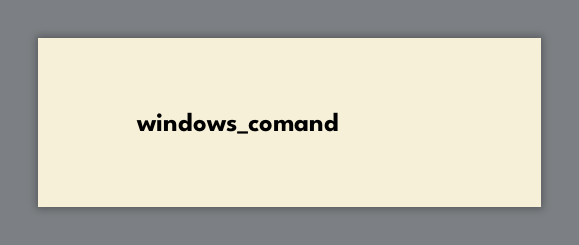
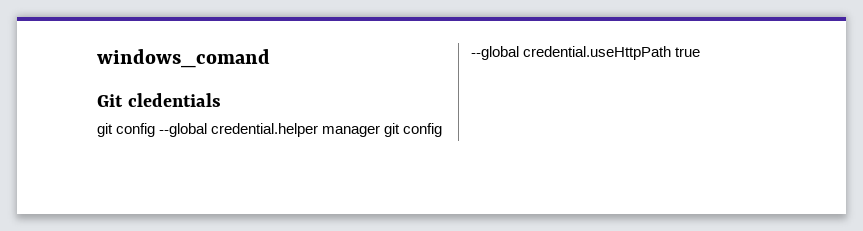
(339, 123) none -> [97,93,221,107] [97,123,443,137] [471,46,701,60] // Git cledentials // git config --global credential.helper manager git config --global credential.useHttpPath true

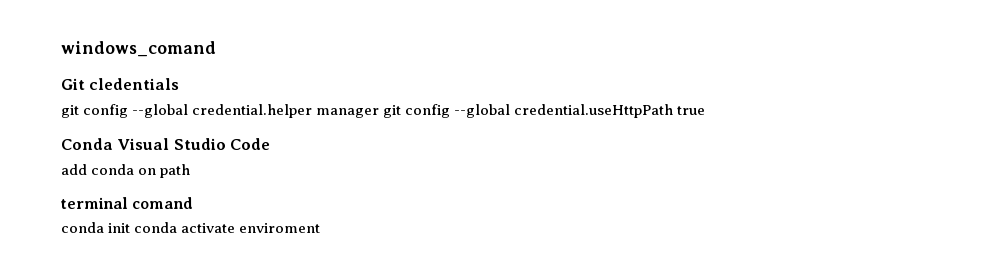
(701, 52) none -> [61,138,271,150] [61,164,191,178] [61,197,194,209] [61,222,321,233] // Conda Visual Studio Code // add conda on path // terminal comand // conda init conda activate enviroment

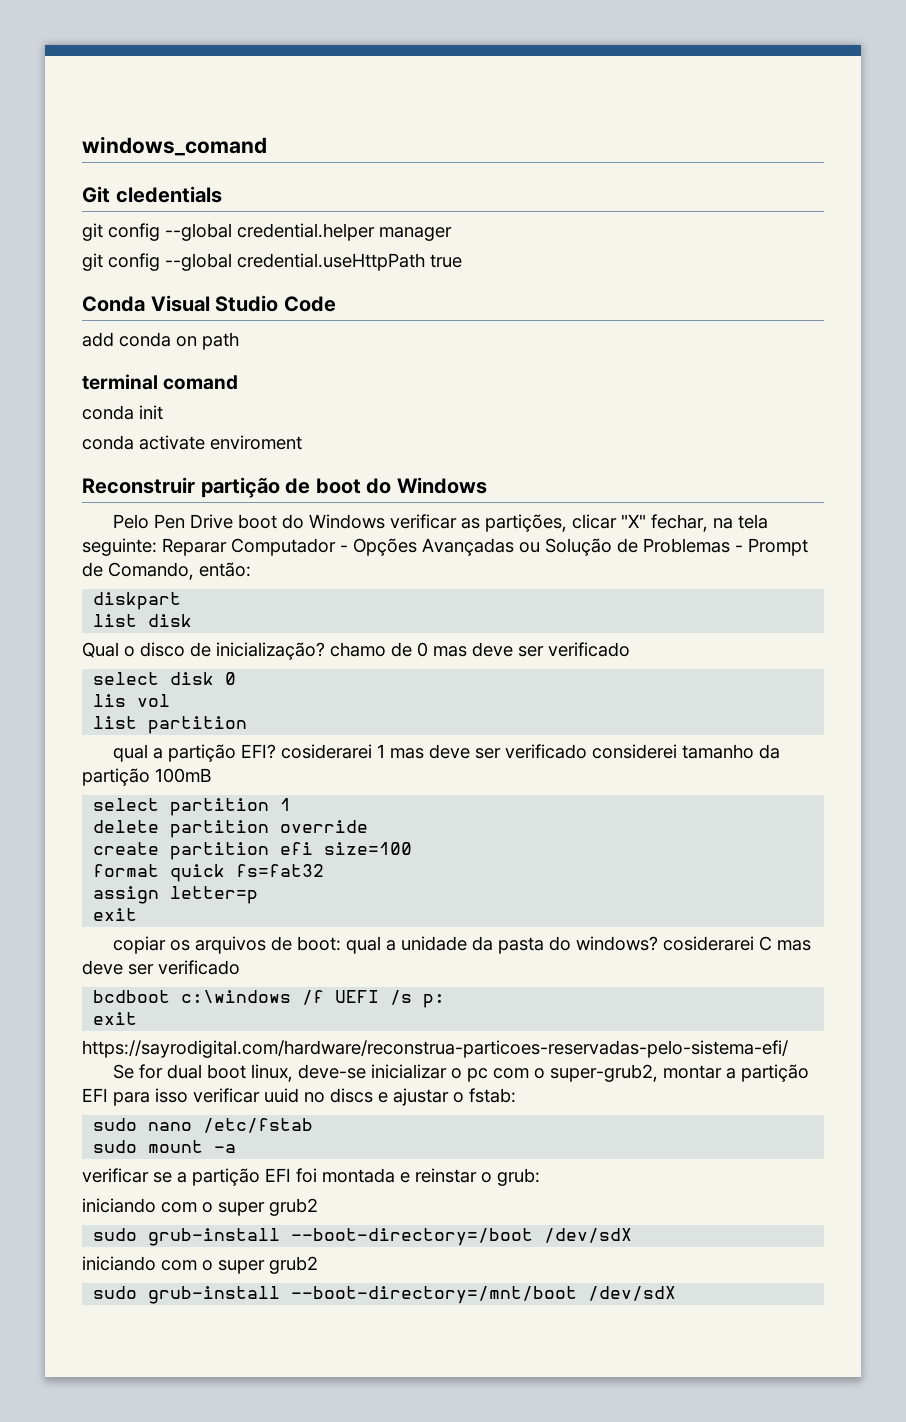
(380, 113) none -> (452, 234) //
(131, 228) none -> (163, 412) //
(321, 228) none -> [82,477,487,498] [113,514,769,532] [82,538,808,556] [82,562,251,580] [93,592,182,610] [93,614,193,627] [82,642,630,660] [93,672,237,685] [93,694,171,707] [93,716,248,734] [113,744,781,762] [82,768,211,786] [93,798,292,816] [93,820,369,838] [93,842,413,860] [93,864,325,882] [93,886,259,904] [93,908,138,921] [113,936,812,954] [82,960,240,975] [93,990,446,1008] [93,1012,138,1025] [82,1040,788,1058] [113,1064,810,1082] [82,1088,516,1106] [93,1118,314,1133] [93,1140,237,1153] [82,1168,540,1186] [82,1198,318,1216] [93,1228,633,1246] [82,1256,318,1274] [93,1286,677,1304] // Reconstruir partição de boot do Windows // Pelo Pen Drive boot do Windows verificar as partições, clicar "X" fechar, na tela seguinte: Reparar Computador - Opções Avançadas ou Solução de Problemas - Prompt de Comando, então: // diskpart // list disk // Qual o disco de inicialização? chamo de 0 mas deve ser verificado // select disk 0 // lis vol // list partition // qual a partição EFI? cosiderarei 1 mas deve ser verificado considerei tamanho da partição 100mB // select partition 1 // delete partition override // create partition efi size=100 // format quick fs=fat32 // assign letter=p // exit // copiar os arquivos de boot: qual a unidade da pasta do windows? cosiderarei C mas deve ser verificado // bcdboot c:\windows /f UEFI /s p: // exit // https://sayrodigital.com/hardware/reconstrua-particoes-reservadas-pelo-sistema-efi/ // Se for dual boot linux, deve-se inicializar o pc com o super-grub2, montar a partição EFI para isso verificar uuid no discs e ajustar o fstab: // sudo nano /etc/fstab // sudo mount -a // verificar se a partição EFI foi montada e reinstar o grub: // iniciando com o super grub2 // sudo grub-install --boot-directory=/boot /dev/sdX // iniciando com o super grub2 // sudo grub-install --boot-directory=/mnt/boot /dev/sdX

